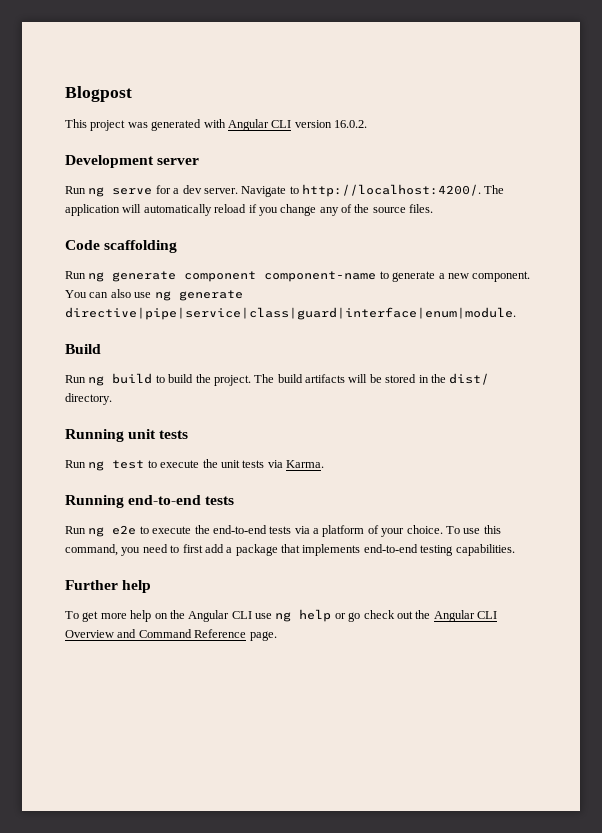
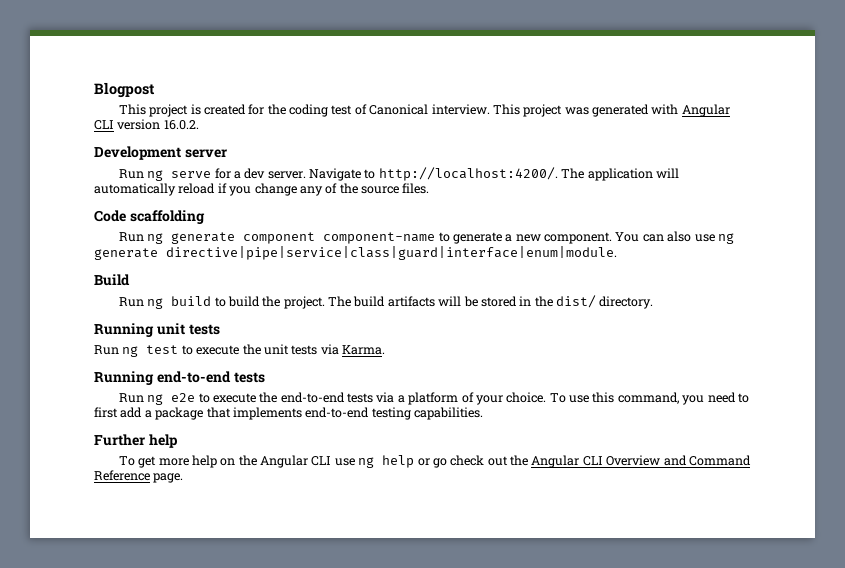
(126, 125) none -> [190,104,563,117] is created for the coding test of Canonical interview. This project

